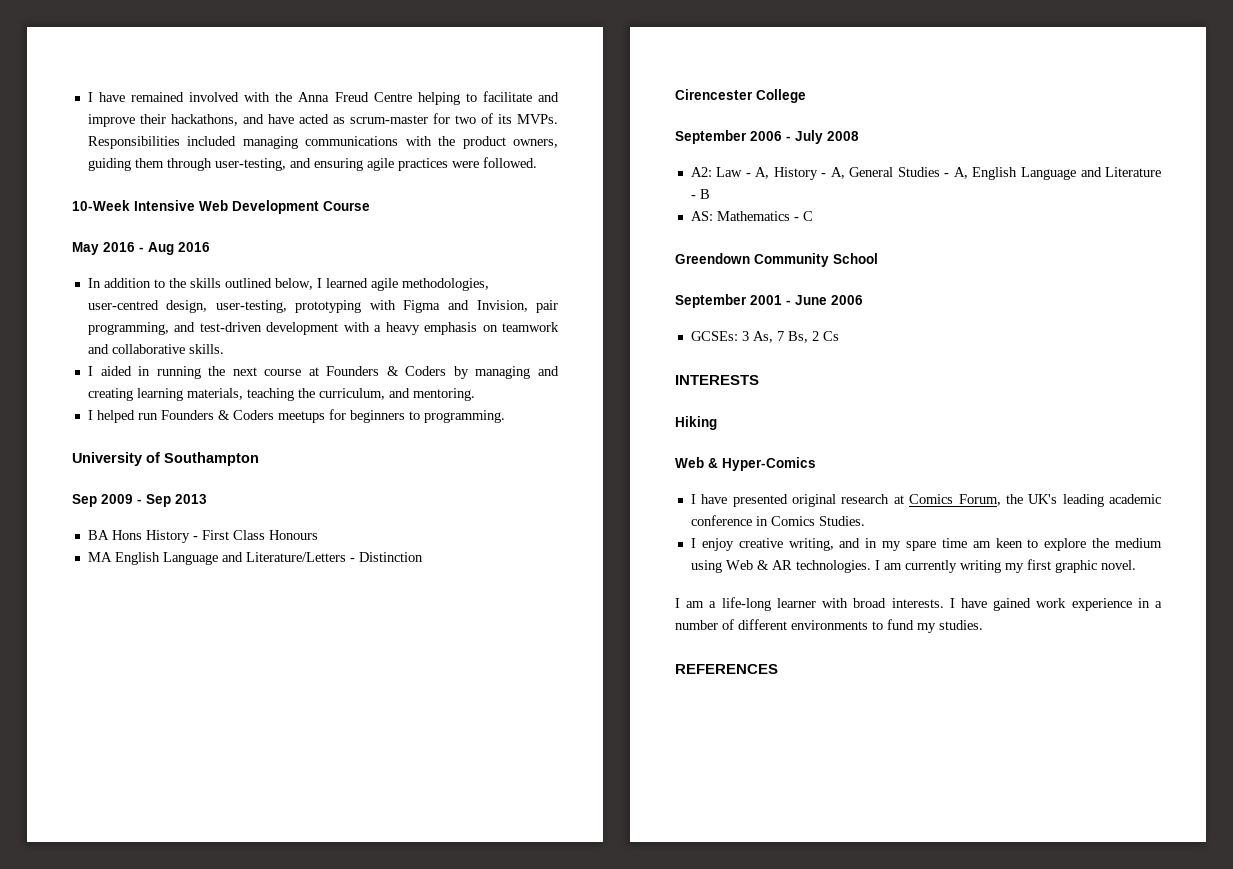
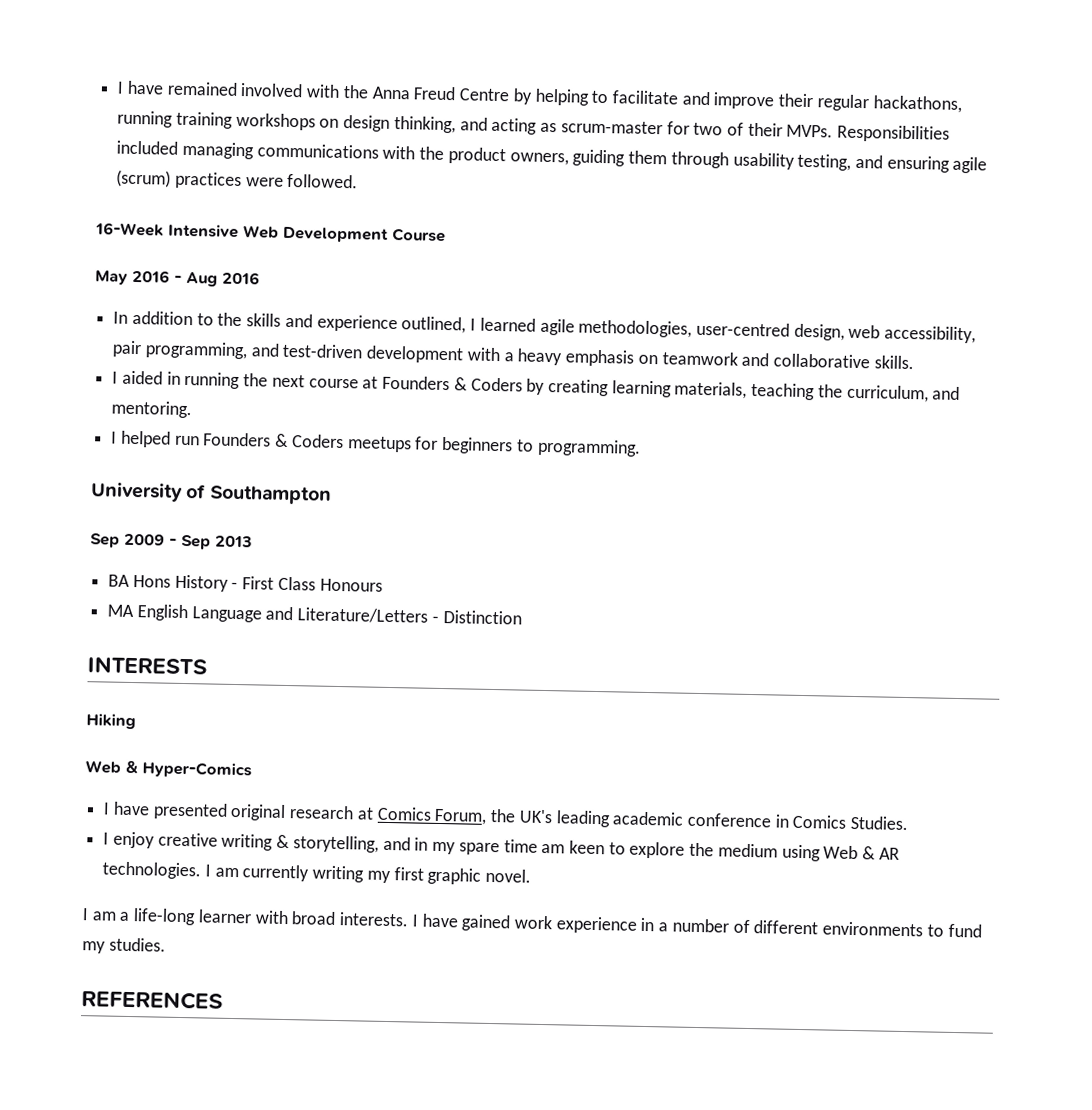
(412, 97) none -> [512,88,533,105] by
[170,114,329,126] hackathons, and have acted -> [816,94,962,113] [117,110,538,135] regular hackathons, running training workshops on design thinking, and acting
[497,114,512,124] its -> [747,122,783,137] their
[214,158,286,171] user-testing, -> [732,152,852,171] usability testing,
(394, 164) none -> [116,169,172,188] (scrum)
[72,200,130,211] 10-Week -> [95,222,164,237] 16-Week
[224,278,313,290] outlined below, -> [284,313,467,334] and experience outlined,
[215,300,528,313] user-testing, prototyping with Figma and Invision, -> [848,324,977,344] web accessibility,
[475,366,560,379] managing and -> (546, 386) none
[675,89,806,103] [675,130,859,144] [690,167,1161,180] [690,189,710,199] [690,211,813,221] [675,253,878,267] [675,294,863,308] [690,331,839,343] // Cirencester College // September 2006 - July 2008 // A2: Law - A, History - A, General Studies - A, English Language and Literature - B // AS: Mathematics - C // Greendown Community School // September 2001 - June 2006 // GCSEs: 3 As, 7 Bs, 2 Cs -> (522, 617) none
[788,538,834,551] writing, -> [221,833,379,853] writing & storytelling,

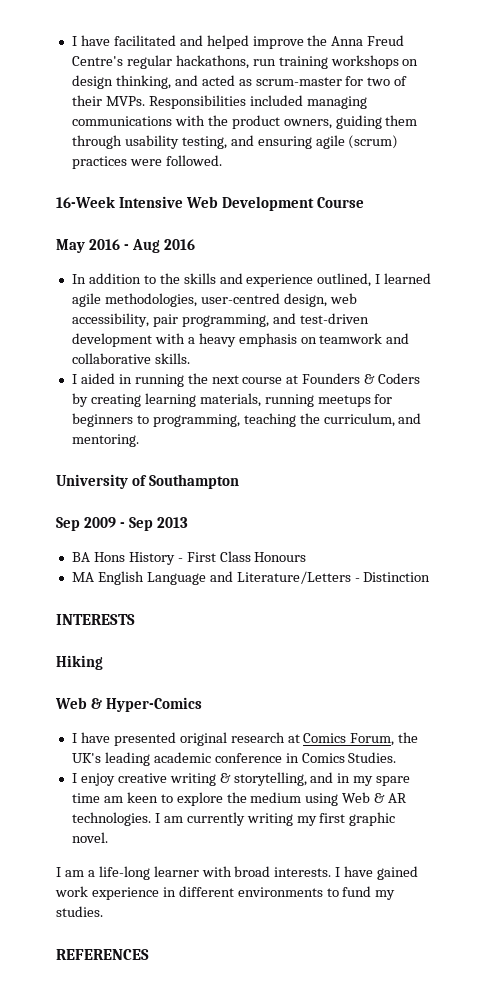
[117,80,814,110] I have remained involved with the Anna Freud Centre by helping to facilitate and improve their -> [71,35,405,49] [71,56,123,66] I have facilitated and helped improve the Anna Freud Centre's
[117,110,174,128] running -> [252,59,276,66] run
[491,117,538,135] acting -> [201,75,235,86] acted
(748, 390) none -> [264,394,393,407] [71,413,240,427] running meetups for beginners to programming,
[111,430,641,457] // I helped run Founders & Coders meetups for beginners to programming. -> (139, 440) none
[658,918,750,934] a number of -> (176, 892) none

